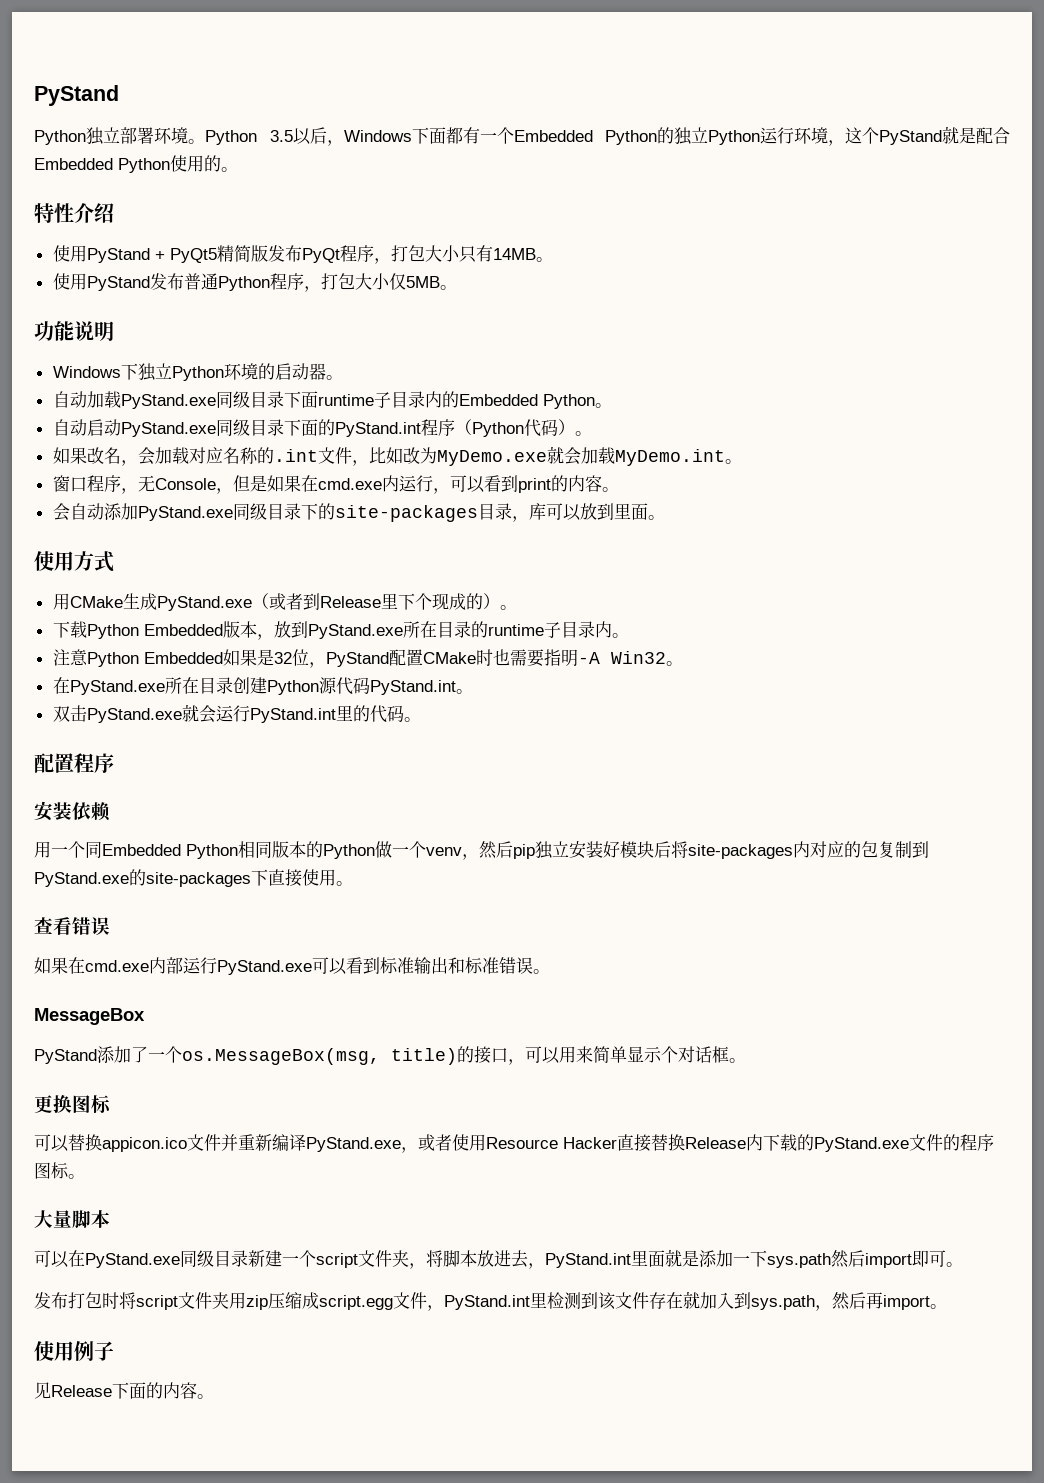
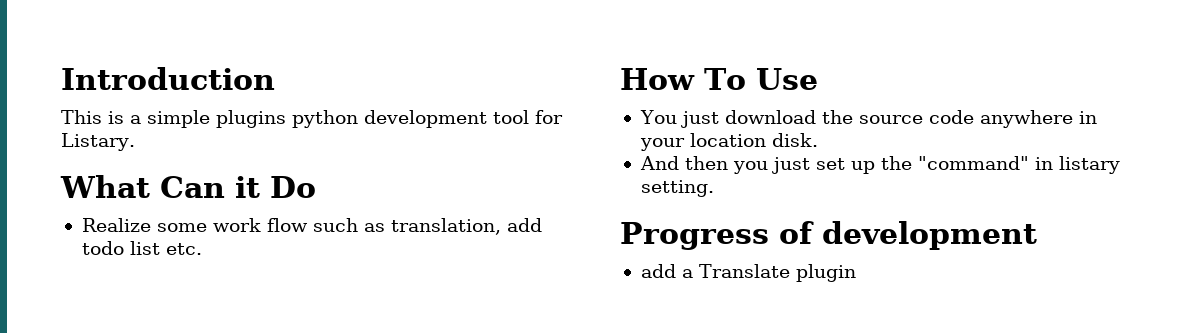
[34,85,119,106] [34,126,1010,146] [34,155,238,173] [34,203,114,223] [52,245,553,264] [52,273,457,292] [34,321,114,341] [52,363,343,381] [52,391,612,409] [52,419,592,437] [52,446,742,466] [52,475,619,494] [52,503,665,522] [34,551,114,572] [52,593,517,611] [52,621,629,640] [52,649,683,668] [52,677,473,695] [52,704,421,723] [34,753,114,773] [34,801,111,821] [34,841,929,860] [34,869,353,887] [34,917,110,935] [34,957,550,975] [34,1008,145,1025] [34,1046,746,1065] [34,1094,111,1114] [34,1134,994,1153] [34,1162,85,1179] [34,1210,110,1228] [34,1249,963,1269] [34,1291,947,1311] [34,1340,114,1361] [34,1382,214,1399] PyStand // Python独立部署环境。Python 3.5以后，Windows下面都有一个Embedded Python的独立Python运行环境，这个PyStand就是配合Embedded Python使用的。 // 特性介绍 // 使用PyStand + PyQt5精简版发布PyQt程序，打包大小只有14MB。 // 使用PyStand发布普通Python程序，打包大小仅5MB。 // 功能说明 // Windows下独立Python环境的启动器。 // 自动加载PyStand.exe同级目录下面runtime子目录内的Embedded Python。 // 自动启动PyStand.exe同级目录下面的PyStand.int程序（Python代码）。 // 如果改名，会加载对应名称的.int文件，比如改为MyDemo.exe就会加载MyDemo.int。 // 窗口程序，无Console，但是如果在cmd.exe内运行，可以看到print的内容。 // 会自动添加PyStand.exe同级目录下的site-packages目录，库可以放到里面。 // 使用方式 // 用CMake生成PyStand.exe（或者到Release里下个现成的）。 // 下载Python Embedded版本，放到PyStand.exe所在目录的runtime子目录内。 // 注意Python Embedded如果是32位，PyStand配置CMake时也需要指明-A Win32。 // 在PyStand.exe所在目录创建Python源代码PyStand.int。 // 双击PyStand.exe就会运行PyStand.int里的代码。 // 配置程序 // 安装依赖 // 用一个同Embedded Python相同版本的Python做一个venv，然后pip独立安装好模块后将site-packages内对应的包复制到PyStand.exe的site-packages下直接使用。 // 查看错误 // 如果在cmd.exe内部运行PyStand.exe可以看到标准输出和标准错误。 // MessageBox // PyStand添加了一个os.MessageBox(msg, title)的接口，可以用来简单显示个对话框。 // 更换图标 // 可以替换appicon.ico文件并重新编译PyStand.exe，或者使用Resource Hacker直接替换Release内下载的PyStand.exe文件的程序图标。 // 大量脚本 // 可以在PyStand.exe同级目录新建一个script文件夹，将脚本放进去，PyStand.int里面就是添加一下sys.path然后import即可。 // 发布打包时将script文件夹用zip压缩成script.egg文件，PyStand.int里检测到该文件存在就加入到sys.path，然后再import。 // 使用例子 // 见Release下面的内容。 -> [61,67,275,90] [61,110,563,128] [61,133,135,151] [60,175,316,198] [81,218,542,235] [81,241,202,255] [620,68,818,90] [639,110,1097,128] [639,133,818,151] [639,156,1120,174] [640,180,714,197] [620,221,1037,250] [640,264,856,282] Introduction // This is a simple plugins python development tool for Listary. // What Can it Do // Realize some work flow such as translation, add todo list etc. // How To Use // You just download the source code anywhere in your location disk. // And then you just set up the "command" in listary setting. // Progress of development // add a Translate plugin

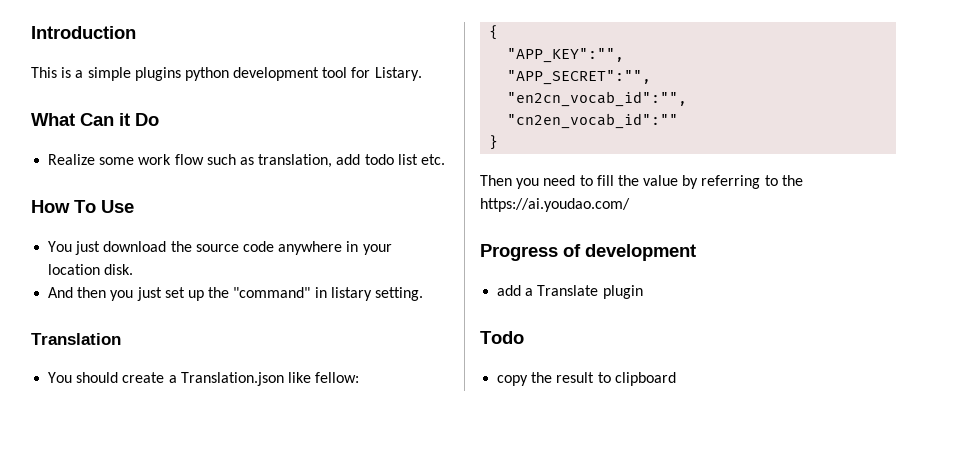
(714, 188) none -> [31,333,121,345] [48,372,360,386] [489,25,499,40] [507,48,625,63] [507,70,652,85] [507,91,688,107] [507,113,679,129] [489,135,499,150] [480,175,803,189] [480,198,630,212] // Translation // You should create a Translation.json like fellow: // { // "APP_KEY":"", // "APP_SECRET":"", // "en2cn_vocab_id":"", // "cn2en_vocab_id":"" // } // Then you need to fill the value by referring to the https://ai.youdao.com/
(856, 273) none -> [480,331,524,344] [497,372,676,386] // Todo // copy the result to clipboard

